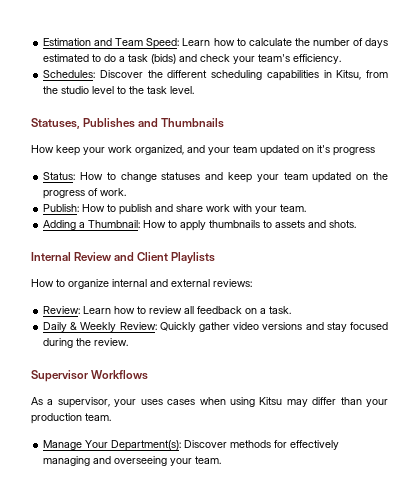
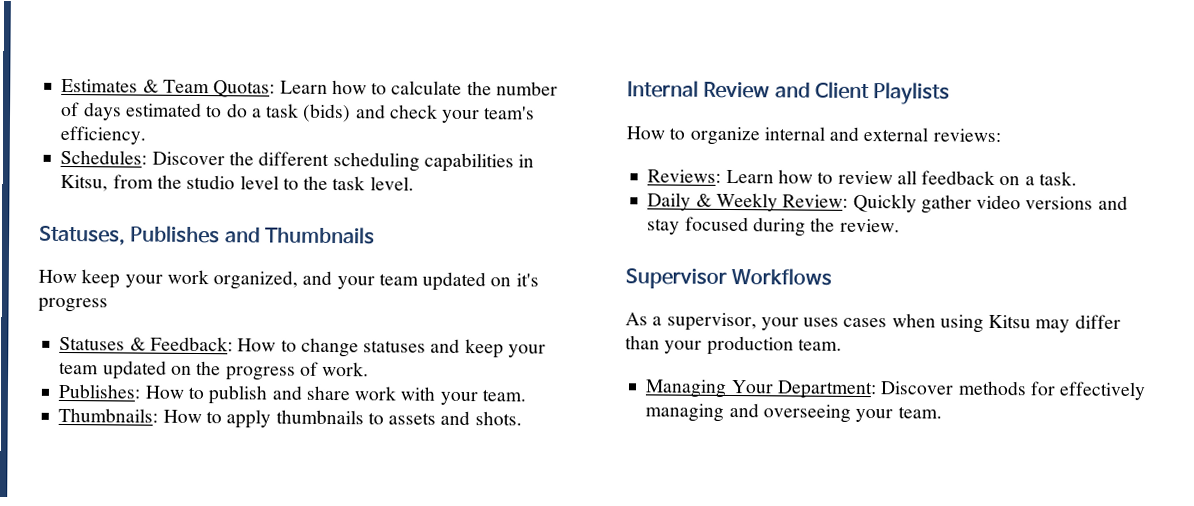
[43,38,180,49] Estimation and Team Speed: -> [61,78,276,98] Estimates & Team Quotas:
[43,172,76,180] Status: -> [59,336,233,352] Statuses & Feedback:
[43,204,80,212] Publish: -> [58,383,141,399] Publishes:
[43,220,141,230] Adding a Thumbnail: -> [58,407,159,423] Thumbnails:
[43,306,81,314] Review: -> [647,169,722,183] Reviews:
[43,440,182,451] Manage Your Department(s): -> [645,379,877,400] Managing Your Department:

